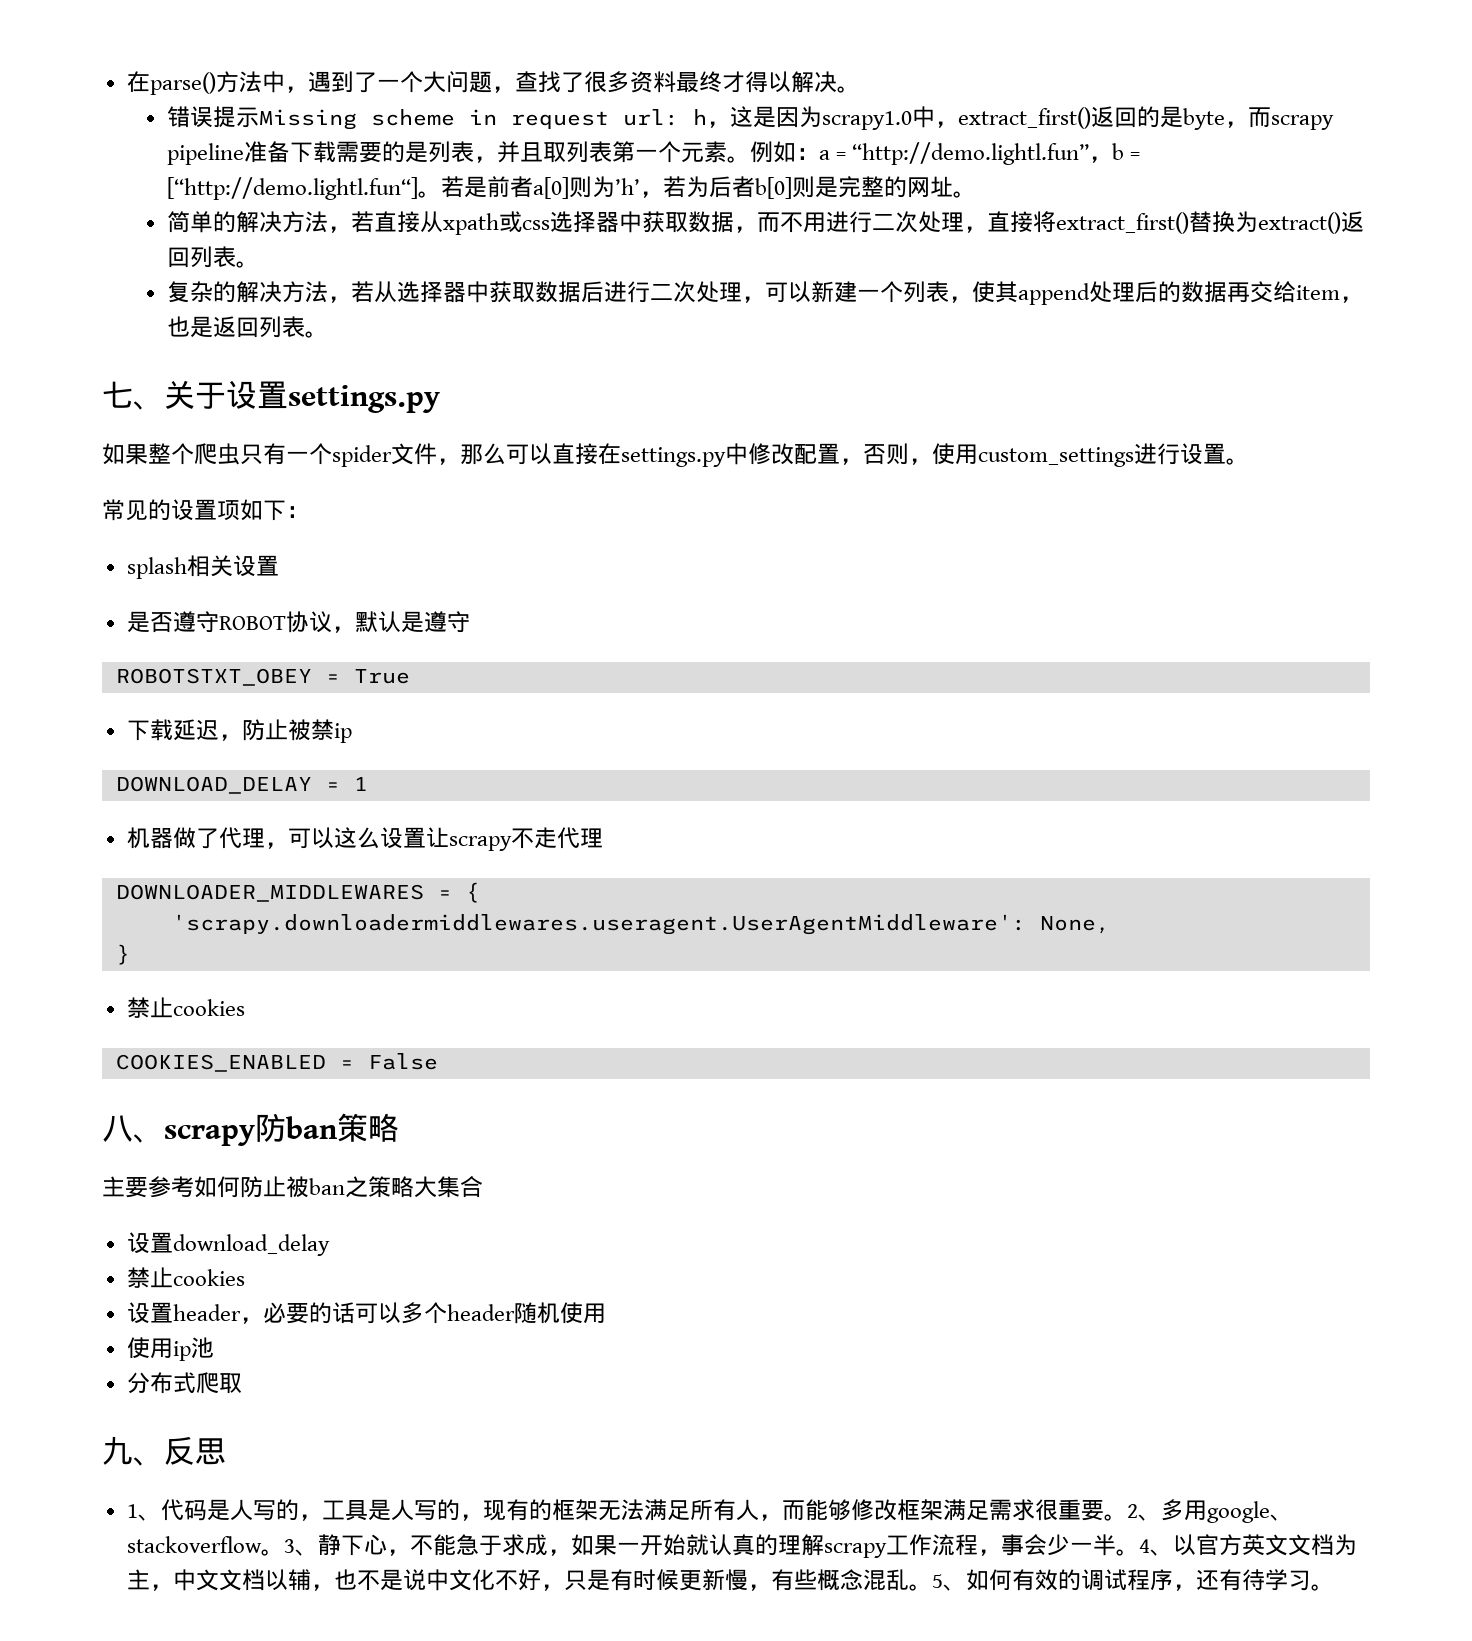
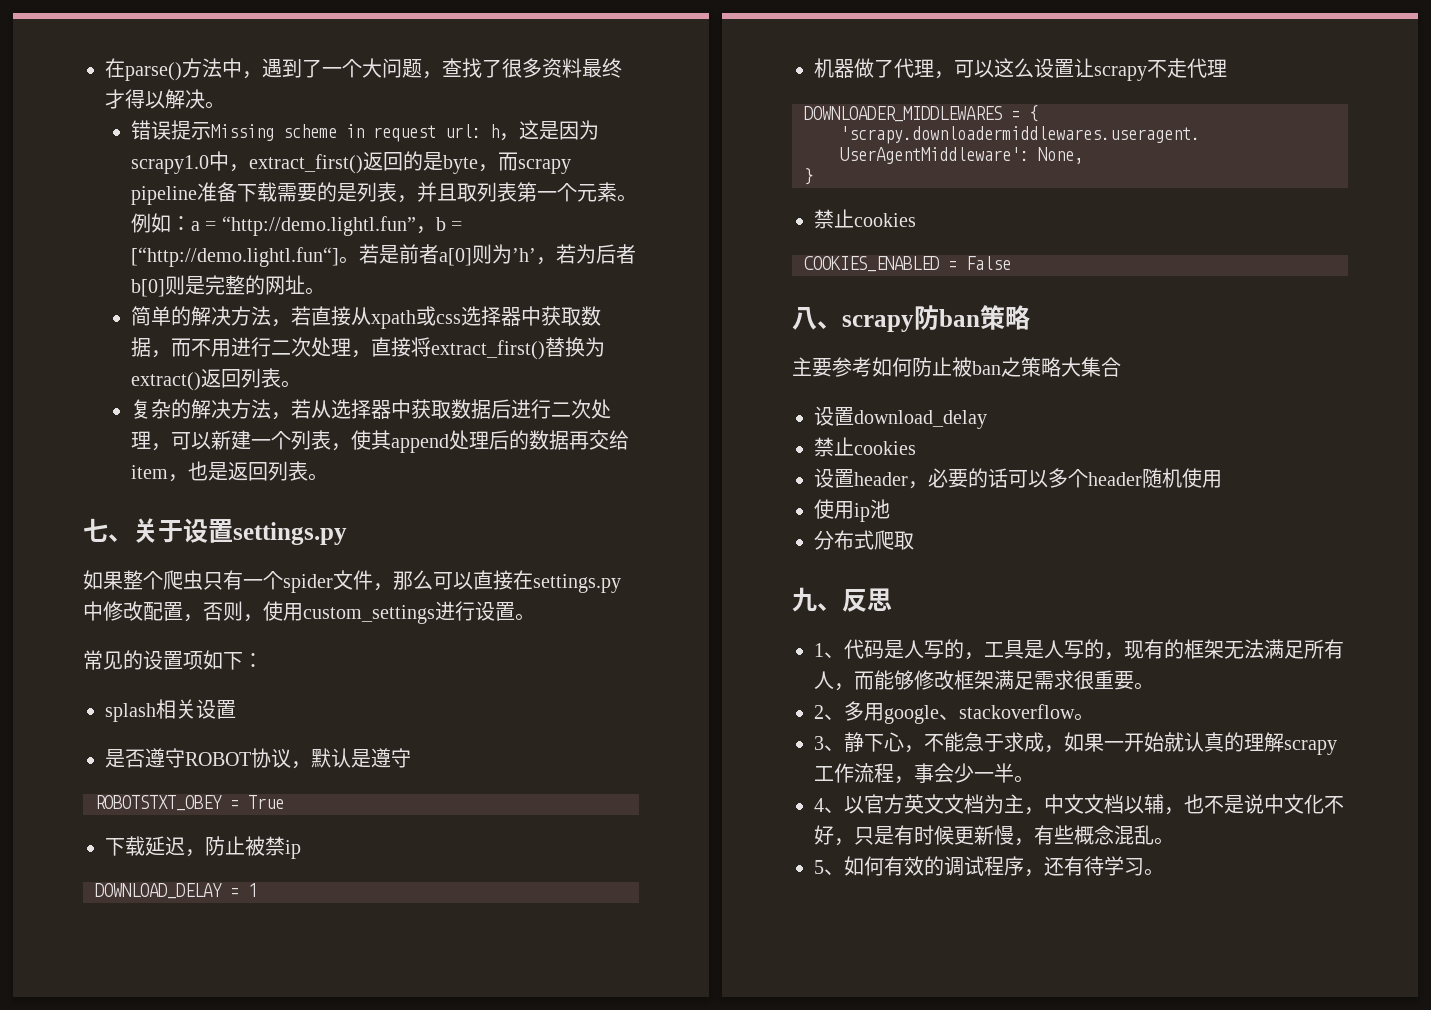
(1127, 1517) none -> (1154, 686) //
(284, 1552) none -> (1094, 717) //
(1139, 1552) none -> (1034, 779) //
(932, 1587) none -> (1174, 841) //

